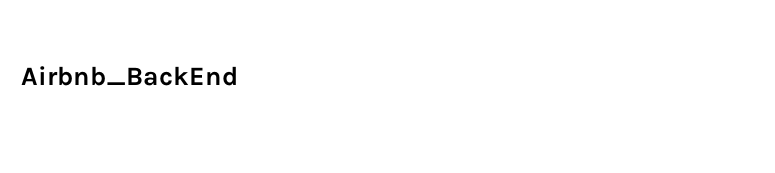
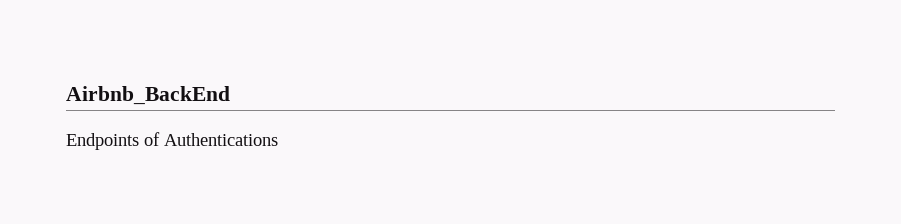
(238, 76) none -> [66,132,278,150] // Endpoints of Authentications

